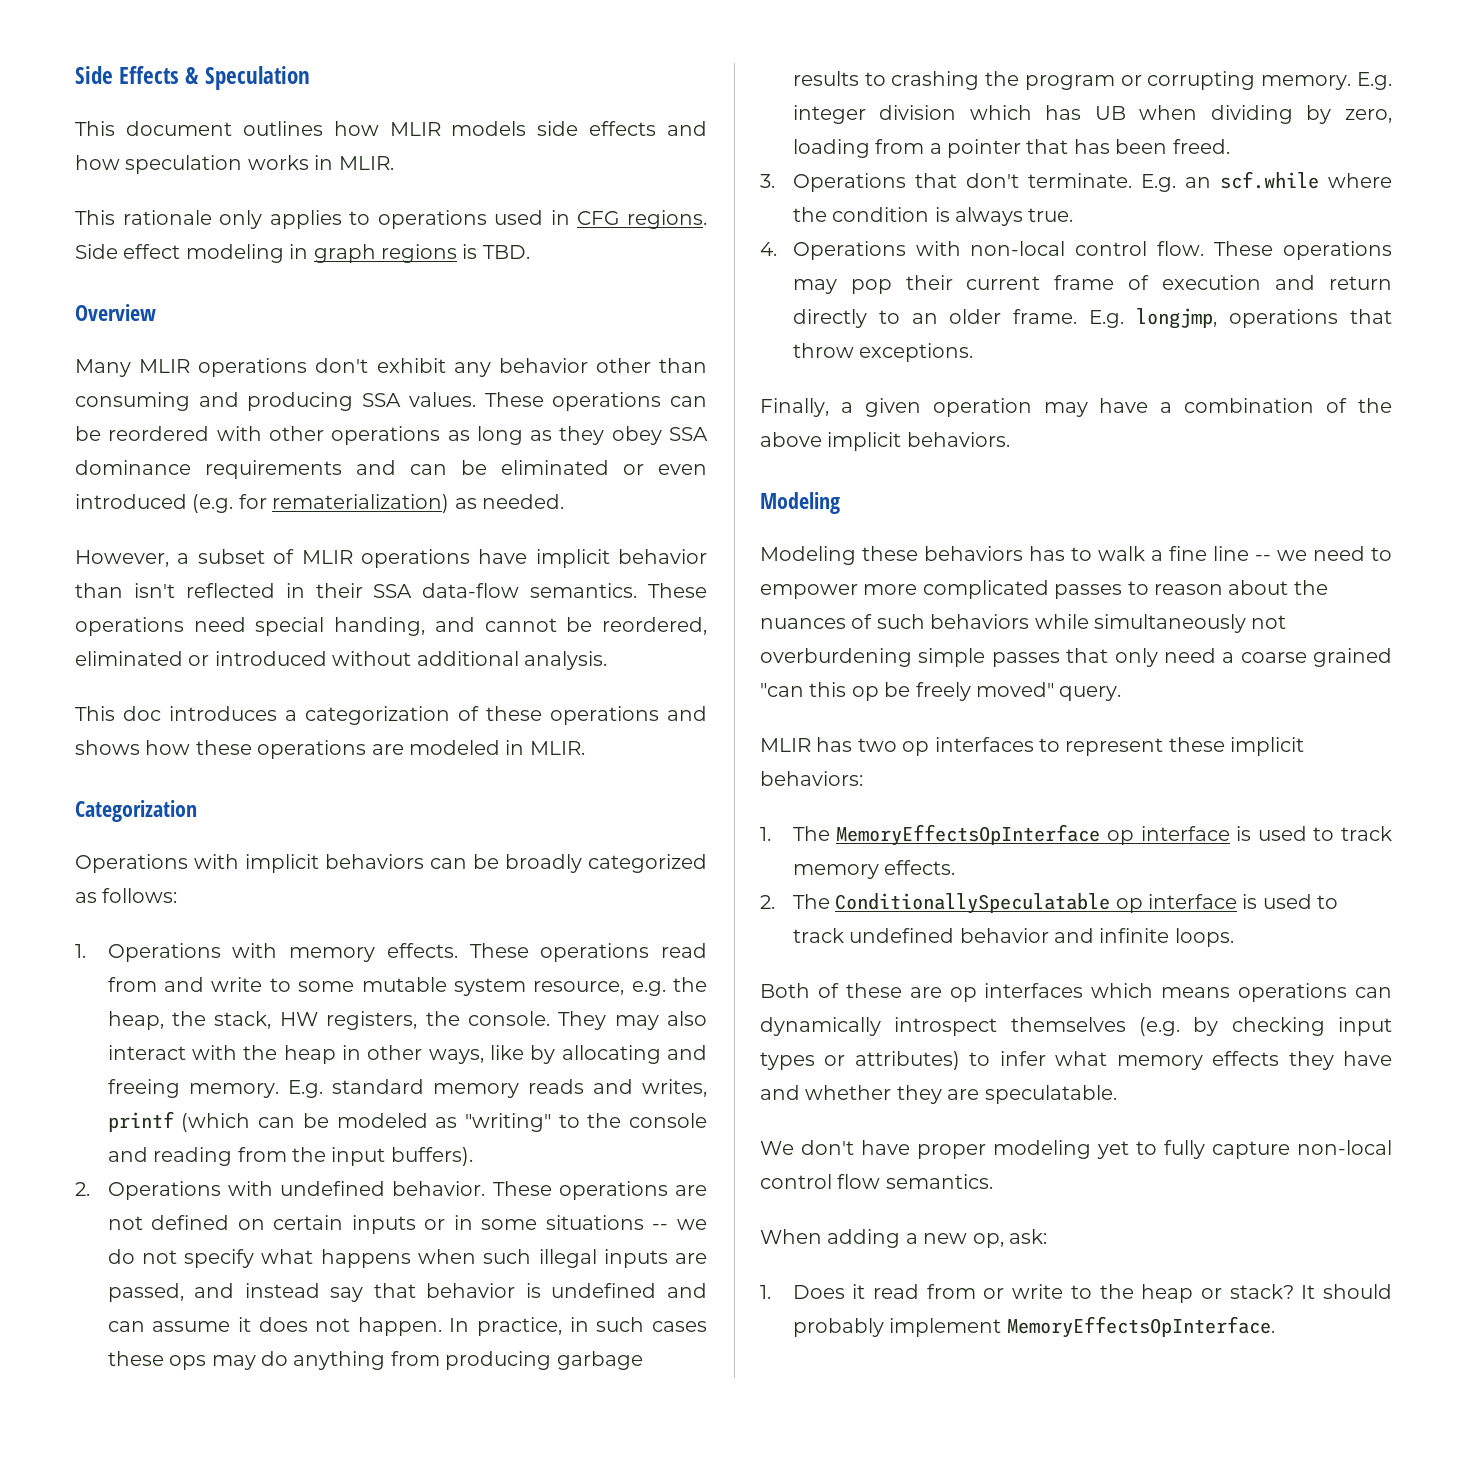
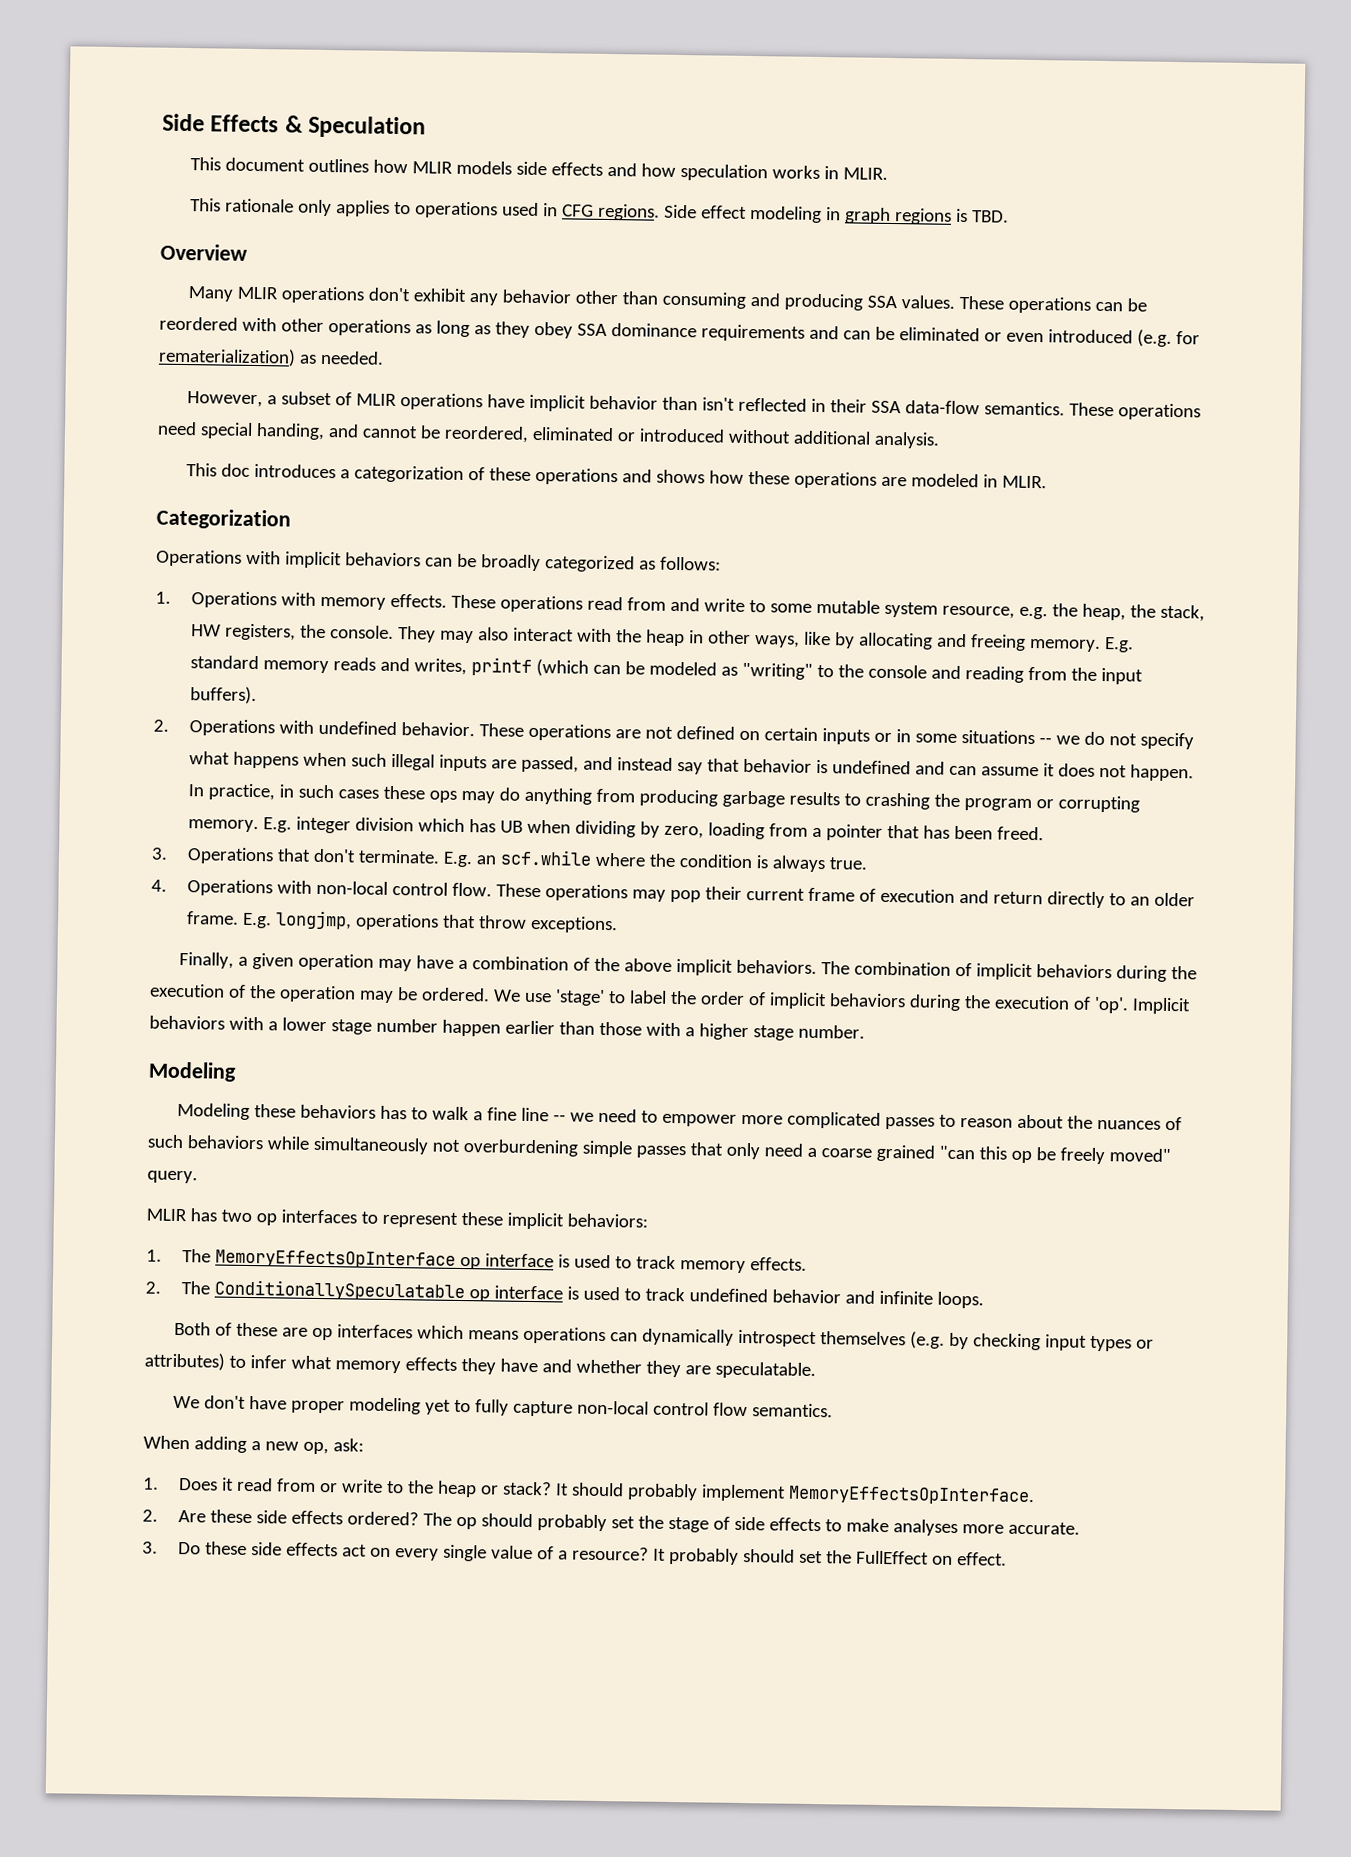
(1010, 439) none -> [820,961,1197,982] [149,983,1191,1015] [149,1015,865,1041] The combination of implicit behaviors during the execution of the operation may be ordered. We use 'stage' to label the order of implicit behaviors during the execution of 'op'. Implicit behaviors with a lower stage number happen earlier than those with a higher stage number.
(1275, 1327) none -> [142,1509,1080,1537] [142,1541,1007,1566] // 2. Are these side effects ordered? The op should probably set the stage of side effects to make analyses more accurate. // 3. Do these side effects act on every single value of a resource? It probably should set the FullEffect on effect.

